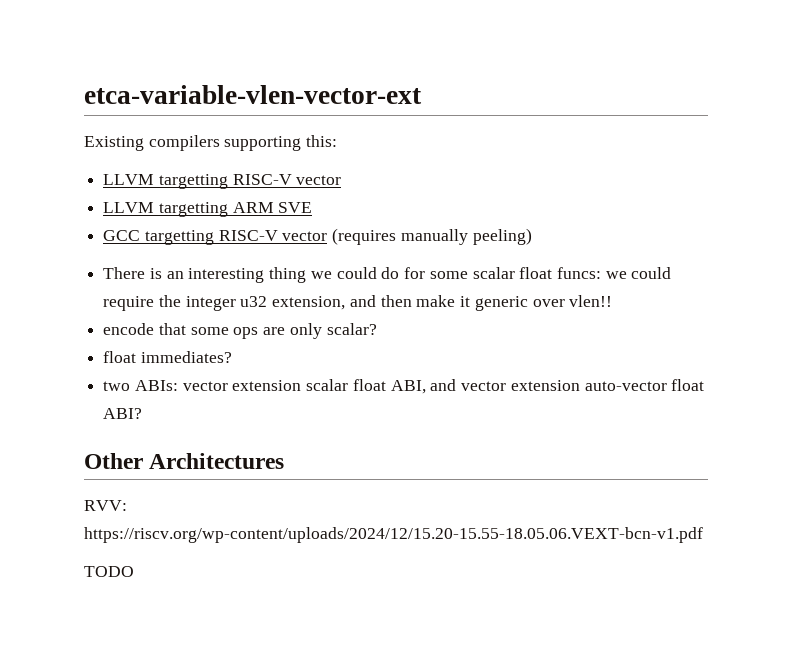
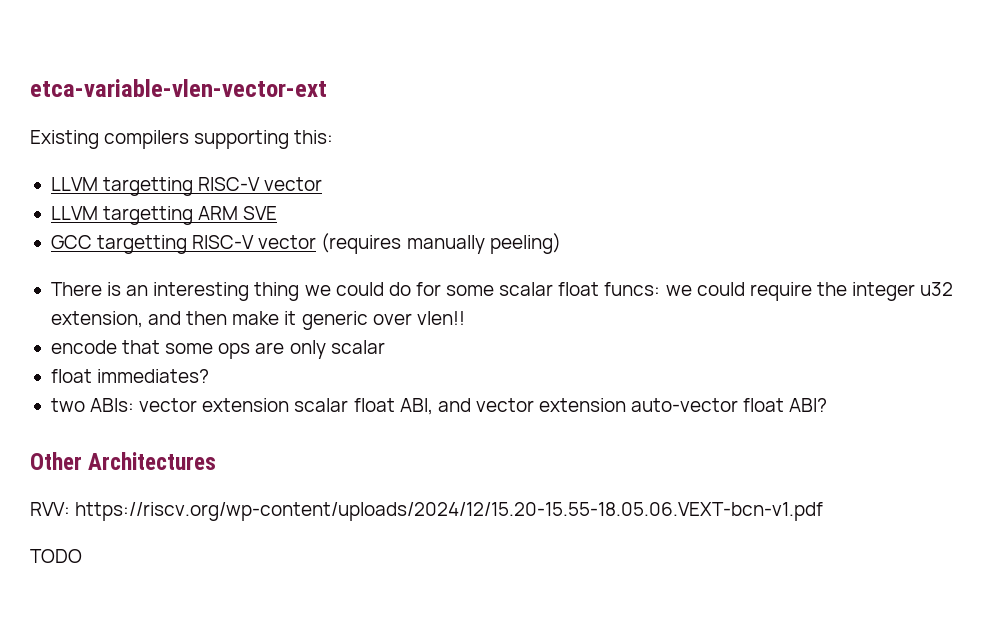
[326,323,377,335] scalar? -> [330,340,385,354] scalar

